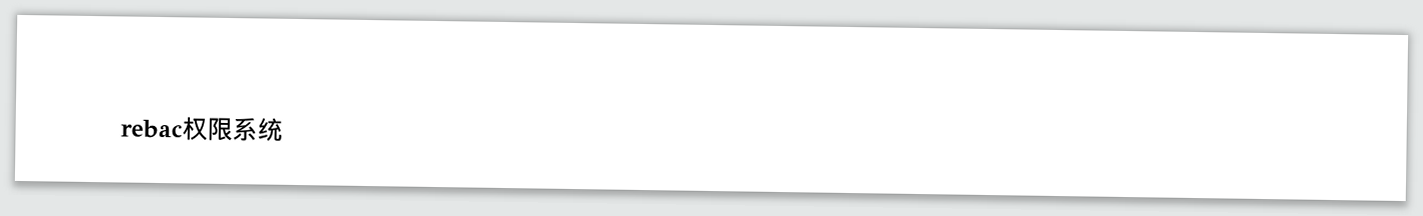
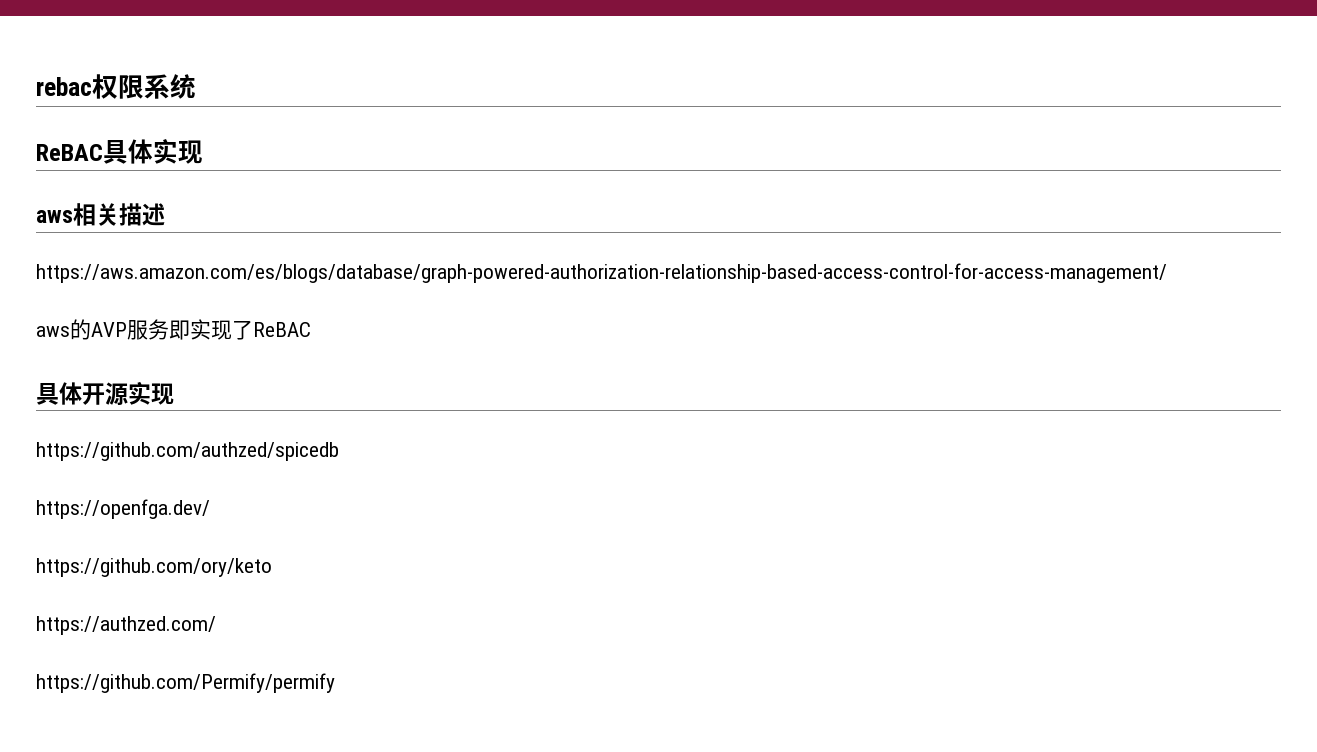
(283, 129) none -> [36,139,203,164] [36,203,165,226] [36,263,1167,283] [36,319,311,340] [36,381,174,406] [36,442,339,461] [36,499,210,519] [36,558,272,577] [36,616,216,635] [36,673,335,693] // ReBAC具体实现 // aws相关描述 // https://aws.amazon.com/es/blogs/database/graph-powered-authorization-relationship-based-access-control-for-access-management/ // aws的AVP服务即实现了ReBAC // 具体开源实现 // https://github.com/authzed/spicedb // https://openfga.dev/ // https://github.com/ory/keto // https://authzed.com/ // https://github.com/Permify/permify

